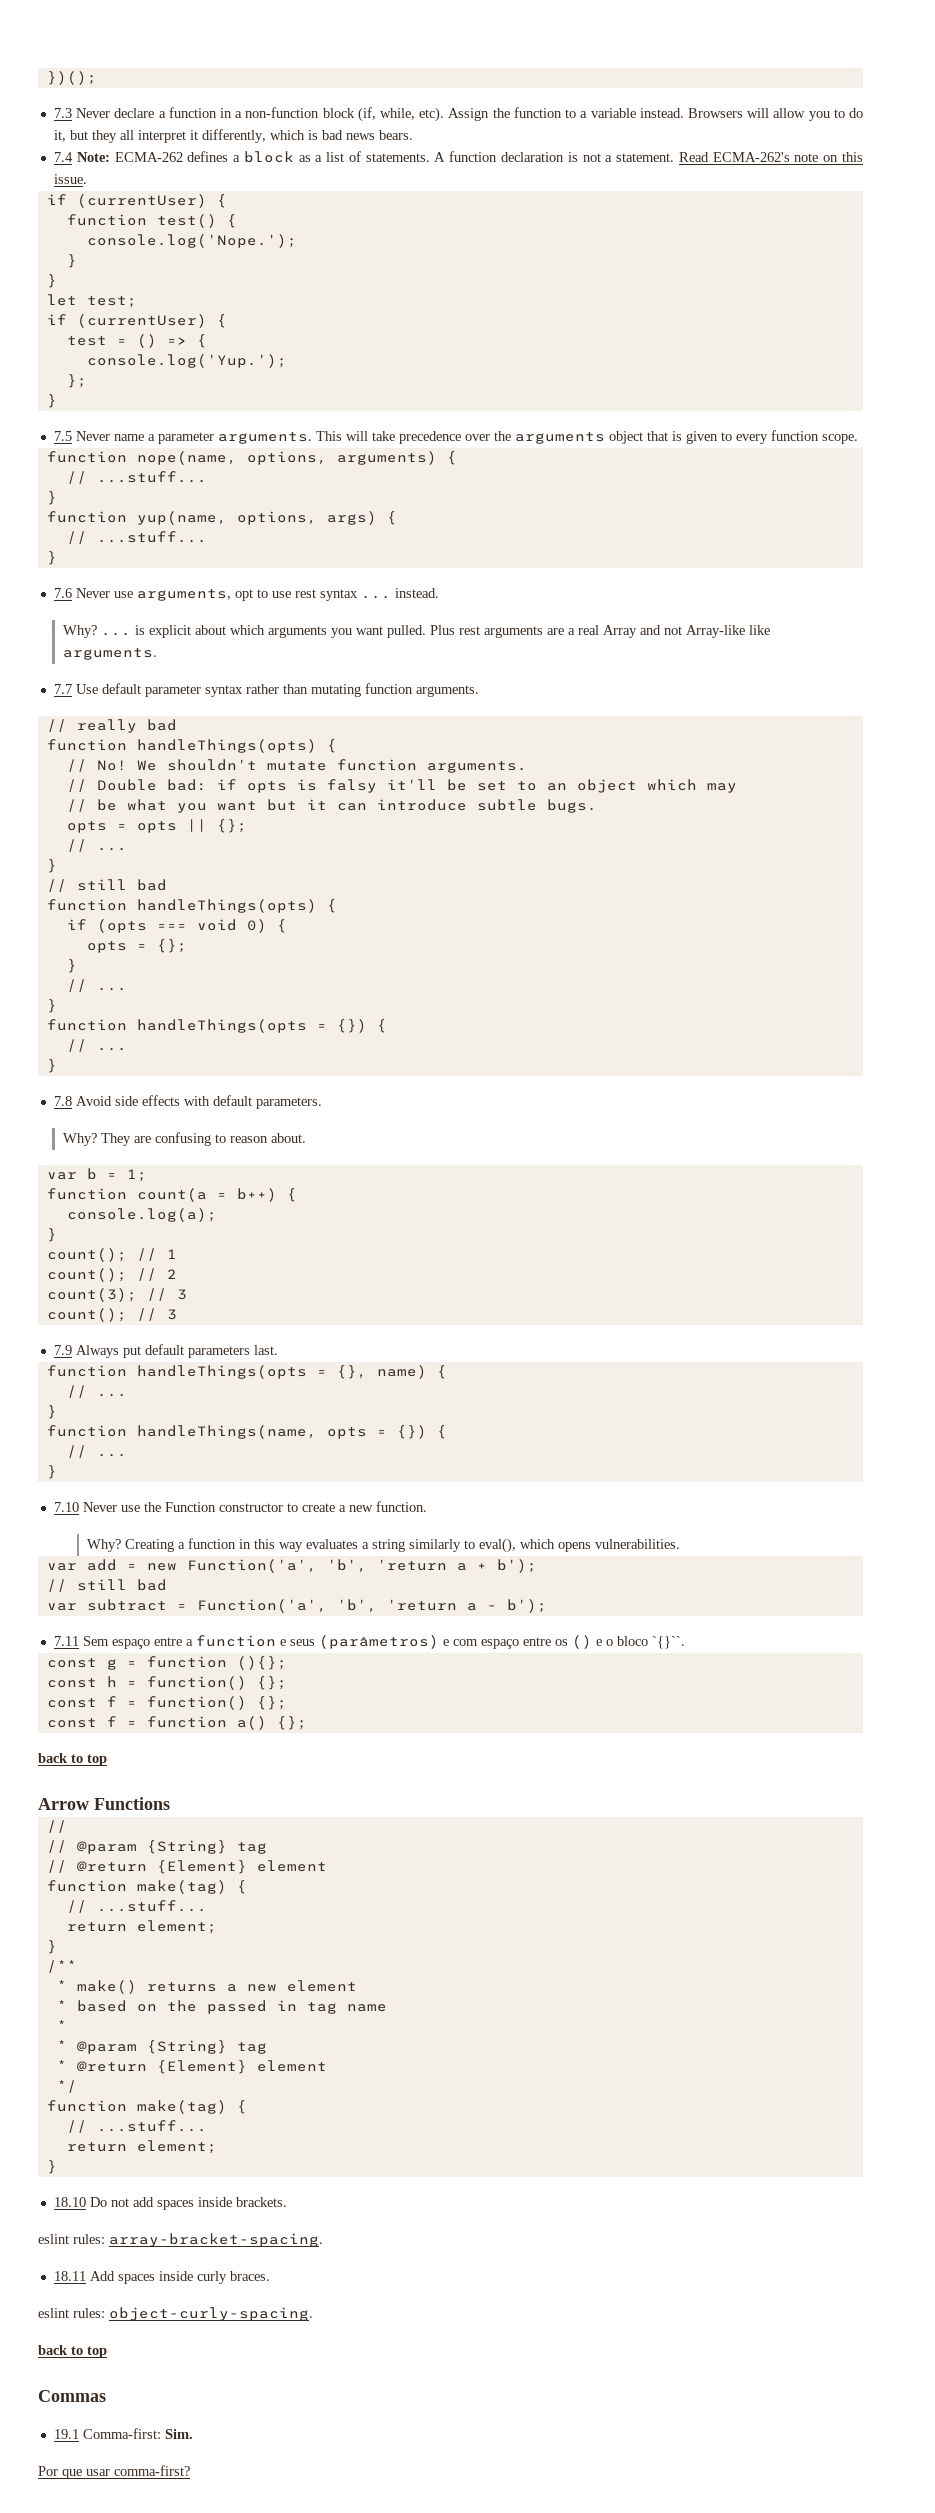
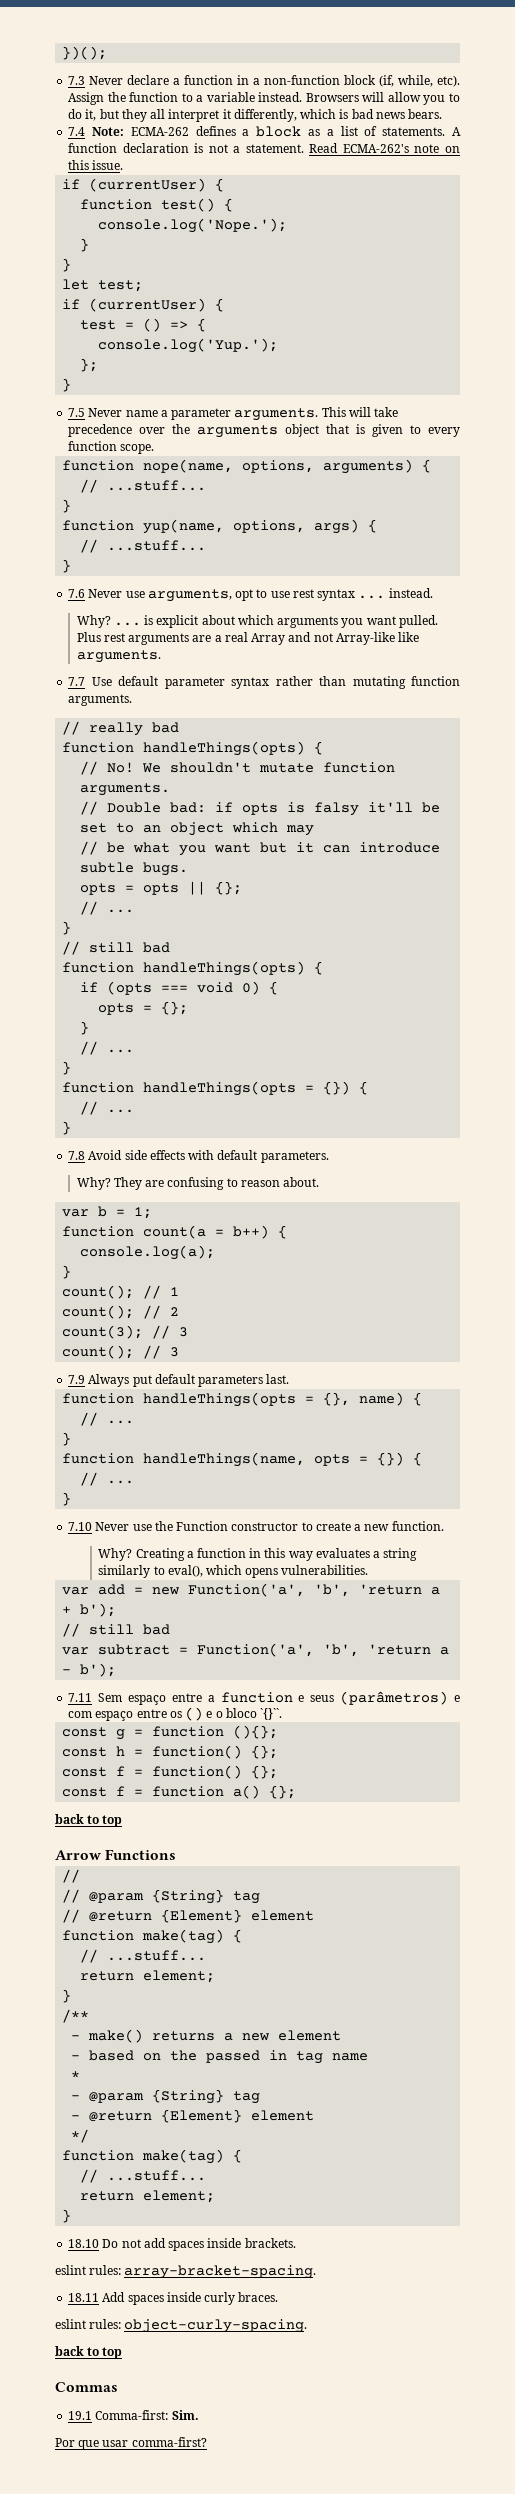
[56,1980,67,1991] * -> [71,2035,81,2040] -
[56,2000,67,2011] * -> [71,2055,81,2060] -
[56,2040,267,2054] [56,2060,67,2071] * @param {String} tag // * -> [71,2089,261,2104] [71,2115,81,2120] - @param {String} tag // -

